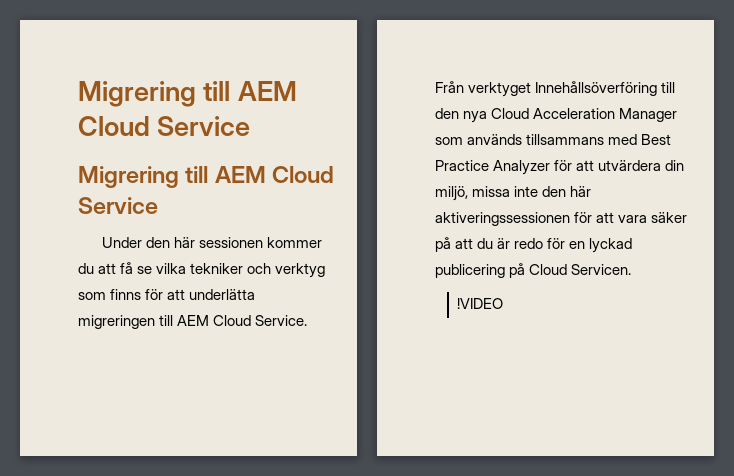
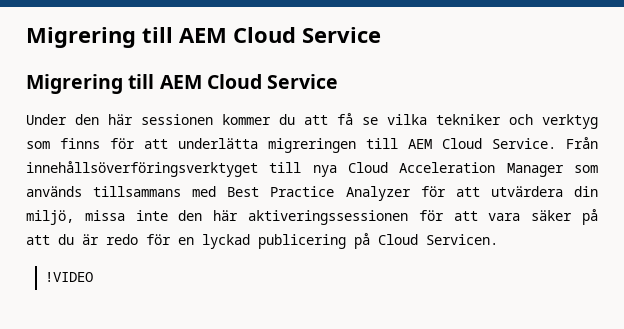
[468,81,676,97] [435,108,459,119] verktyget Innehållsöverföring till den -> [26,161,302,177] innehållsöverföringsverktyget till

